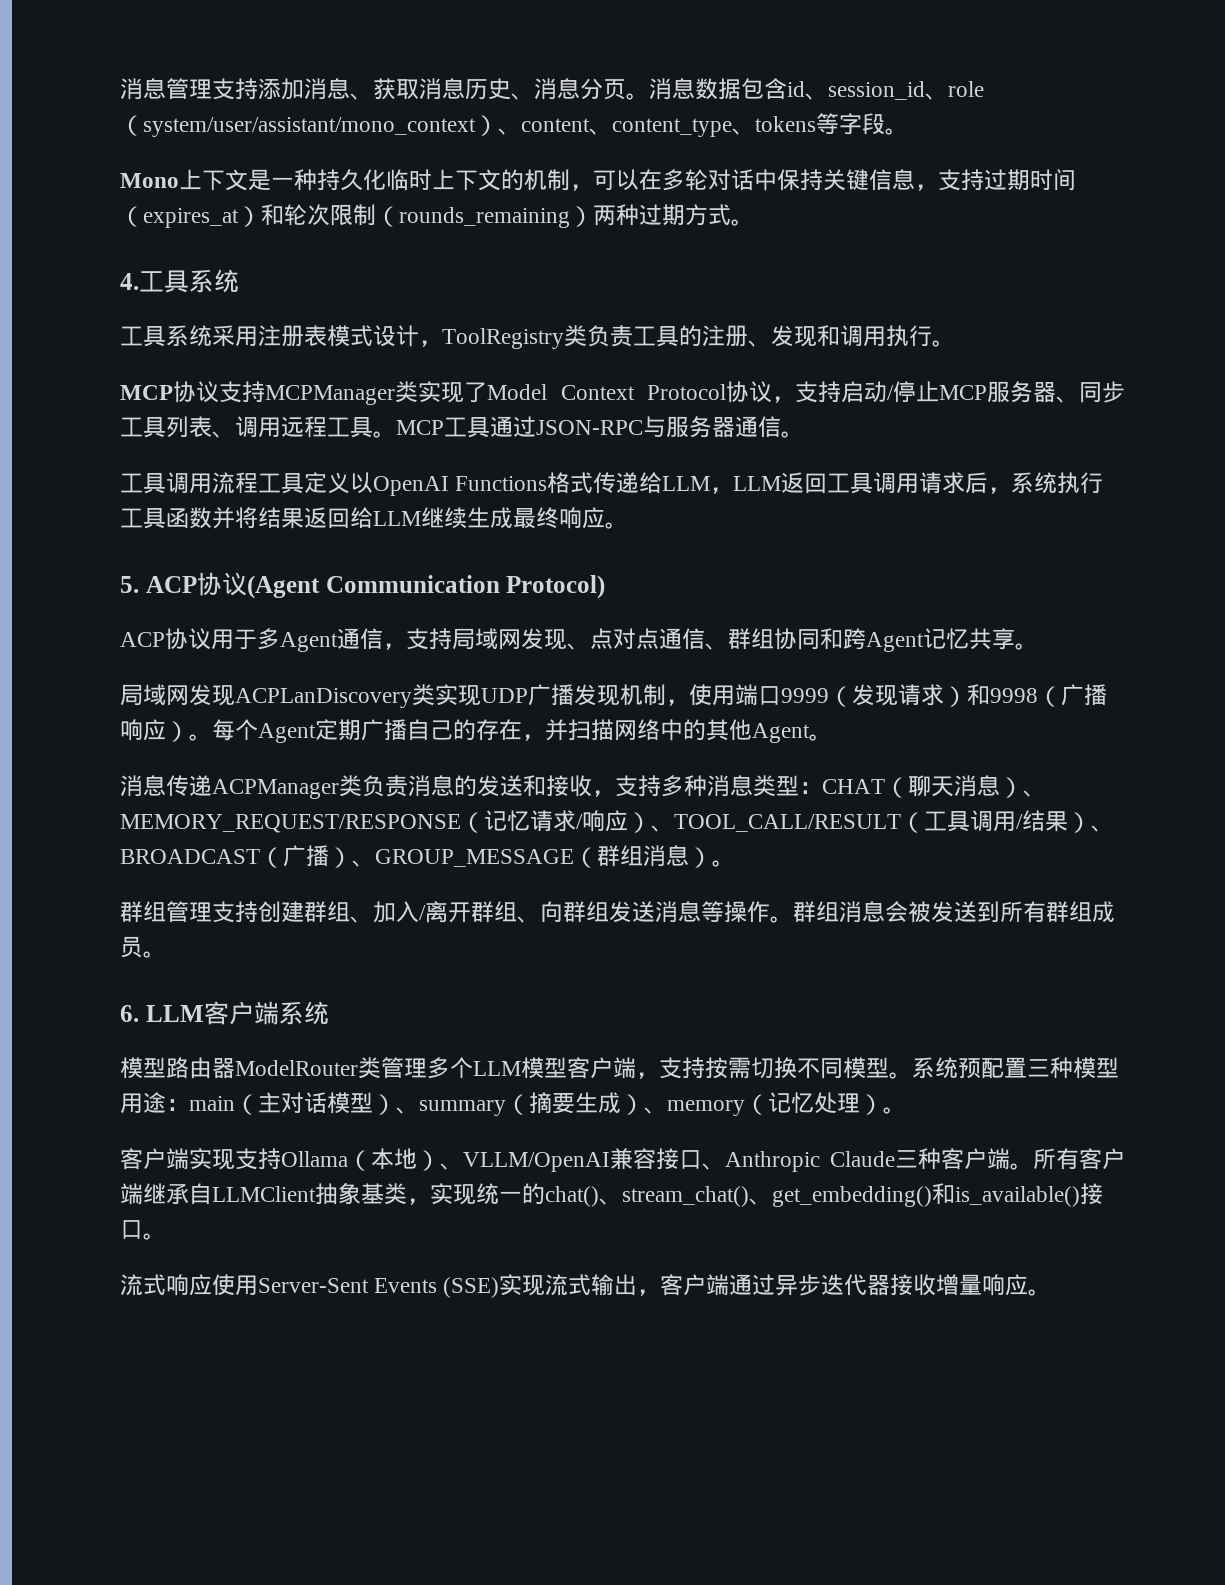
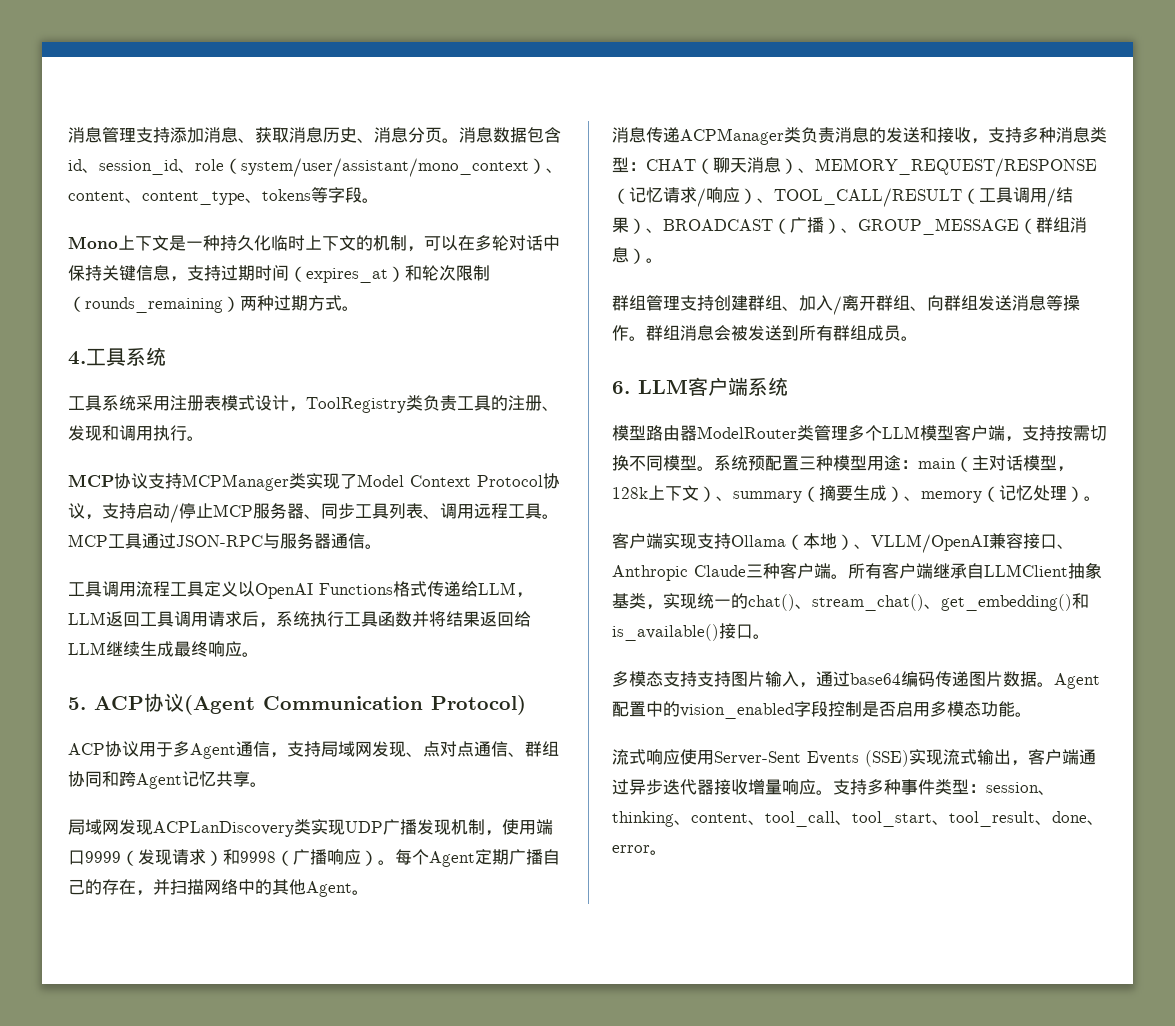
(373, 1102) none -> [1057,466,1074,472] [612,485,699,501] ，128k上下文
(166, 1236) none -> [612,671,1100,689] [612,701,1032,719] // 多模态支持支持图片输入，通过base64编码传递图片数据。Agent配置中的vision_enabled字段控制是否启用多模态功能。
(1052, 1292) none -> [833,779,1055,795] [612,811,1104,827] [612,845,667,855] 支持多种事件类型：session、thinking、content、tool_call、tool_start、tool_result、done、error。

